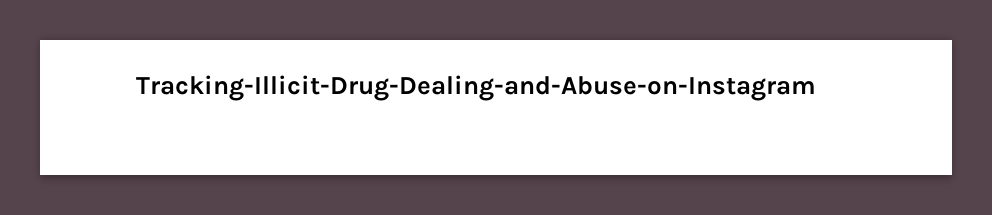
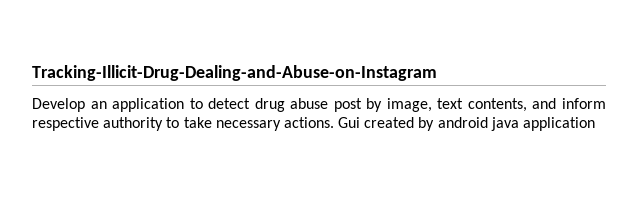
(816, 88) none -> [32,98,607,112] [32,117,596,131] // Develop an application to detect drug abuse post by image, text contents, and inform respective authority to take necessary actions. Gui created by android java application

